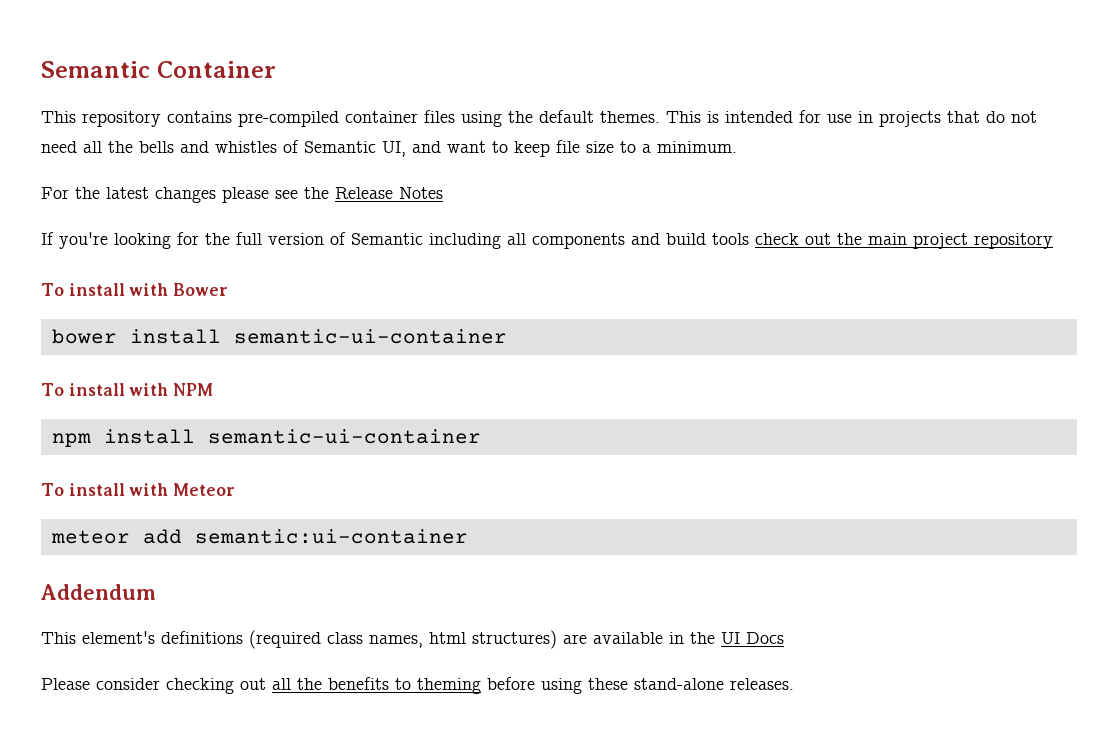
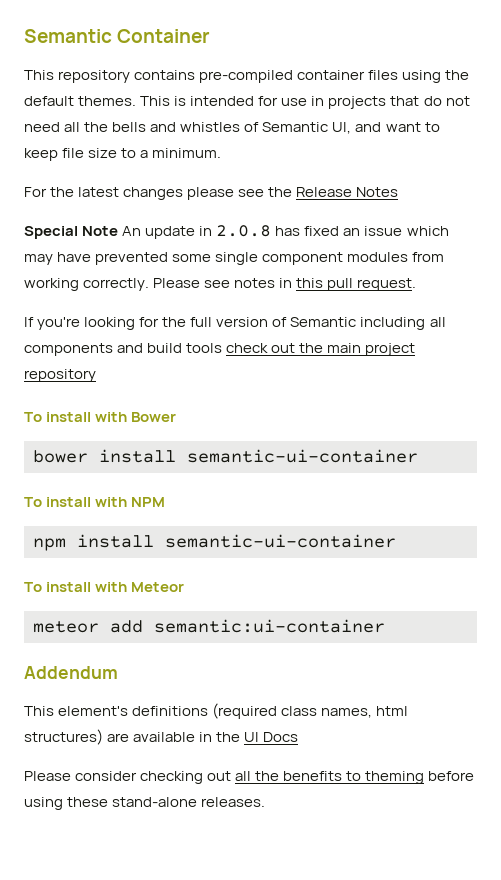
(443, 193) none -> [24,225,449,239] [24,252,445,265] [24,278,417,291] // Special Note An update in 2.0.8 has fixed an issue which may have prevented some single component modules from working correctly. Please see notes in this pull request.

